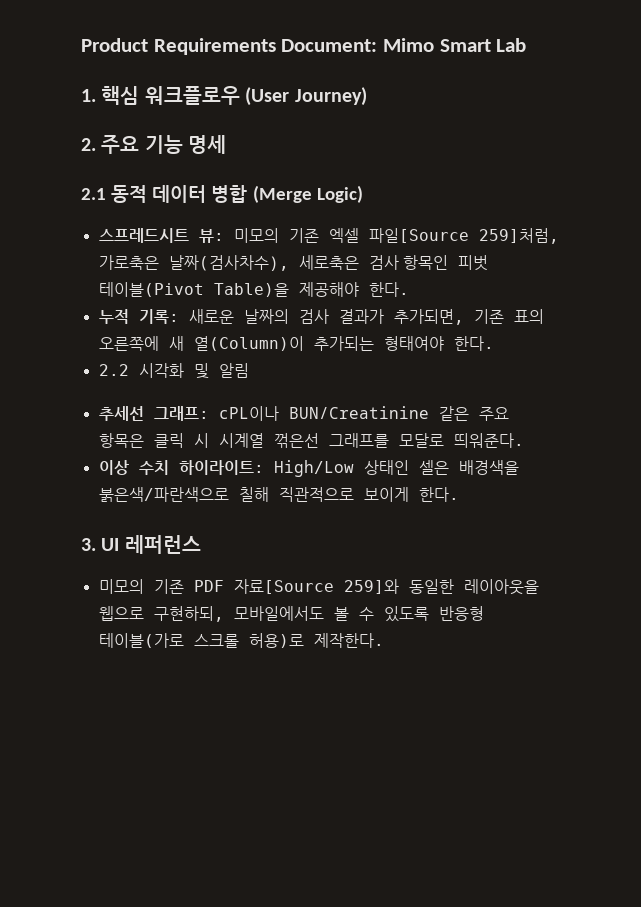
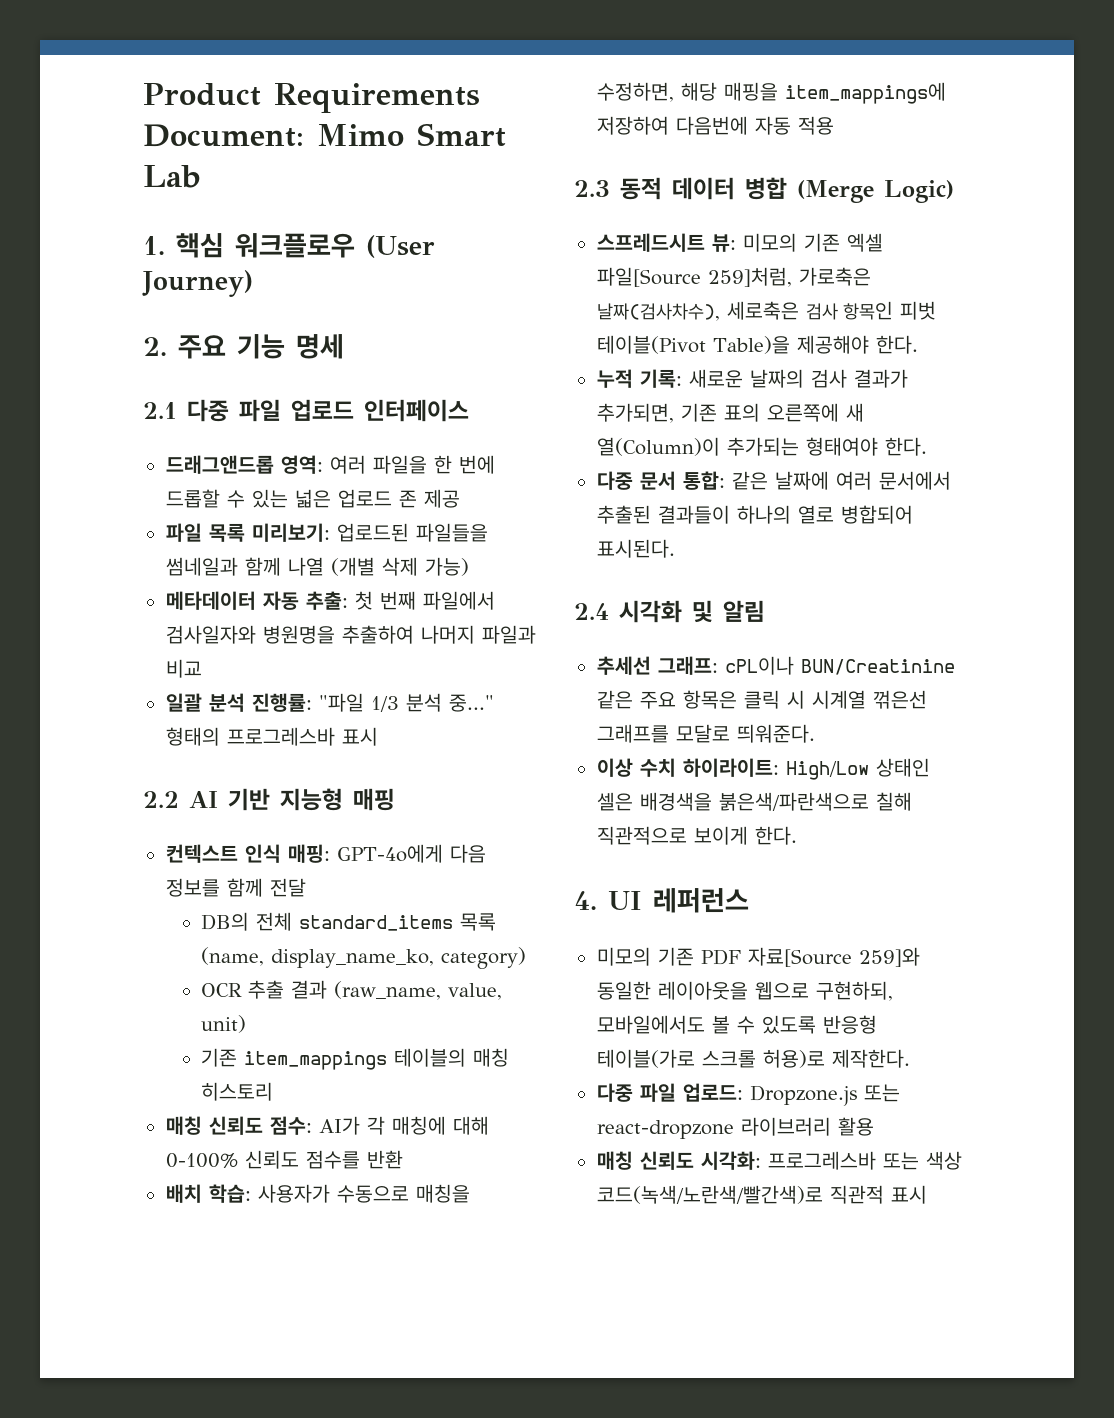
(106, 194) none -> [187,399,469,422] [165,455,495,474] [165,489,460,508] [165,523,488,542] [165,557,469,576] [165,591,495,610] [165,625,536,644] [165,659,202,678] [165,693,494,712] [165,727,378,746] [143,788,395,811] [165,844,486,863] [165,878,306,897] [201,912,497,931] [201,947,527,969] [201,980,503,1000] [201,1015,247,1033] [201,1048,510,1070] [201,1082,274,1101] [165,1116,489,1135] [165,1150,403,1169] [165,1184,470,1203] [596,82,946,104] [596,116,834,135] [574,180,610,197] 다중 파일 업로드 인터페이스 // 드래그앤드롭 영역: 여러 파일을 한 번에 드롭할 수 있는 넓은 업로드 존 제공 // 파일 목록 미리보기: 업로드된 파일들을 썸네일과 함께 나열 (개별 삭제 가능) // 메타데이터 자동 추출: 첫 번째 파일에서 검사일자와 병원명을 추출하여 나머지 파일과 비교 // 일괄 분석 진행률: "파일 1/3 분석 중..." 형태의 프로그레스바 표시 // 2.2 AI 기반 지능형 매핑 // 컨텍스트 인식 매핑: GPT-4o에게 다음 정보를 함께 전달 // DB의 전체 standard_items 목록 (name, display_name_ko, category) // OCR 추출 결과 (raw_name, value, unit) // 기존 item_mappings 테이블의 매칭 히스토리 // 매칭 신뢰도 점수: AI가 각 매칭에 대해 0-100% 신뢰도 점수를 반환 // 배치 학습: 사용자가 수동으로 매칭을 수정하면, 해당 매핑을 item_mappings에 저장하여 다음번에 자동 적용 // 2.3
[98,364,129,376] 2.2 -> [596,471,951,490] [596,505,913,524] [596,539,675,558] [574,603,609,620] 다중 문서 통합: 같은 날짜에 여러 문서에서 추출된 결과들이 하나의 열로 병합되어 표시된다. // 2.4
[81,538,96,551] 3. -> [574,891,597,910] 4.
(384, 640) none -> [596,1083,900,1106] [596,1117,874,1139] [596,1151,962,1170] [596,1185,927,1204] // 다중 파일 업로드: Dropzone.js 또는 react-dropzone 라이브러리 활용 // 매칭 신뢰도 시각화: 프로그레스바 또는 색상 코드(녹색/노란색/빨간색)로 직관적 표시

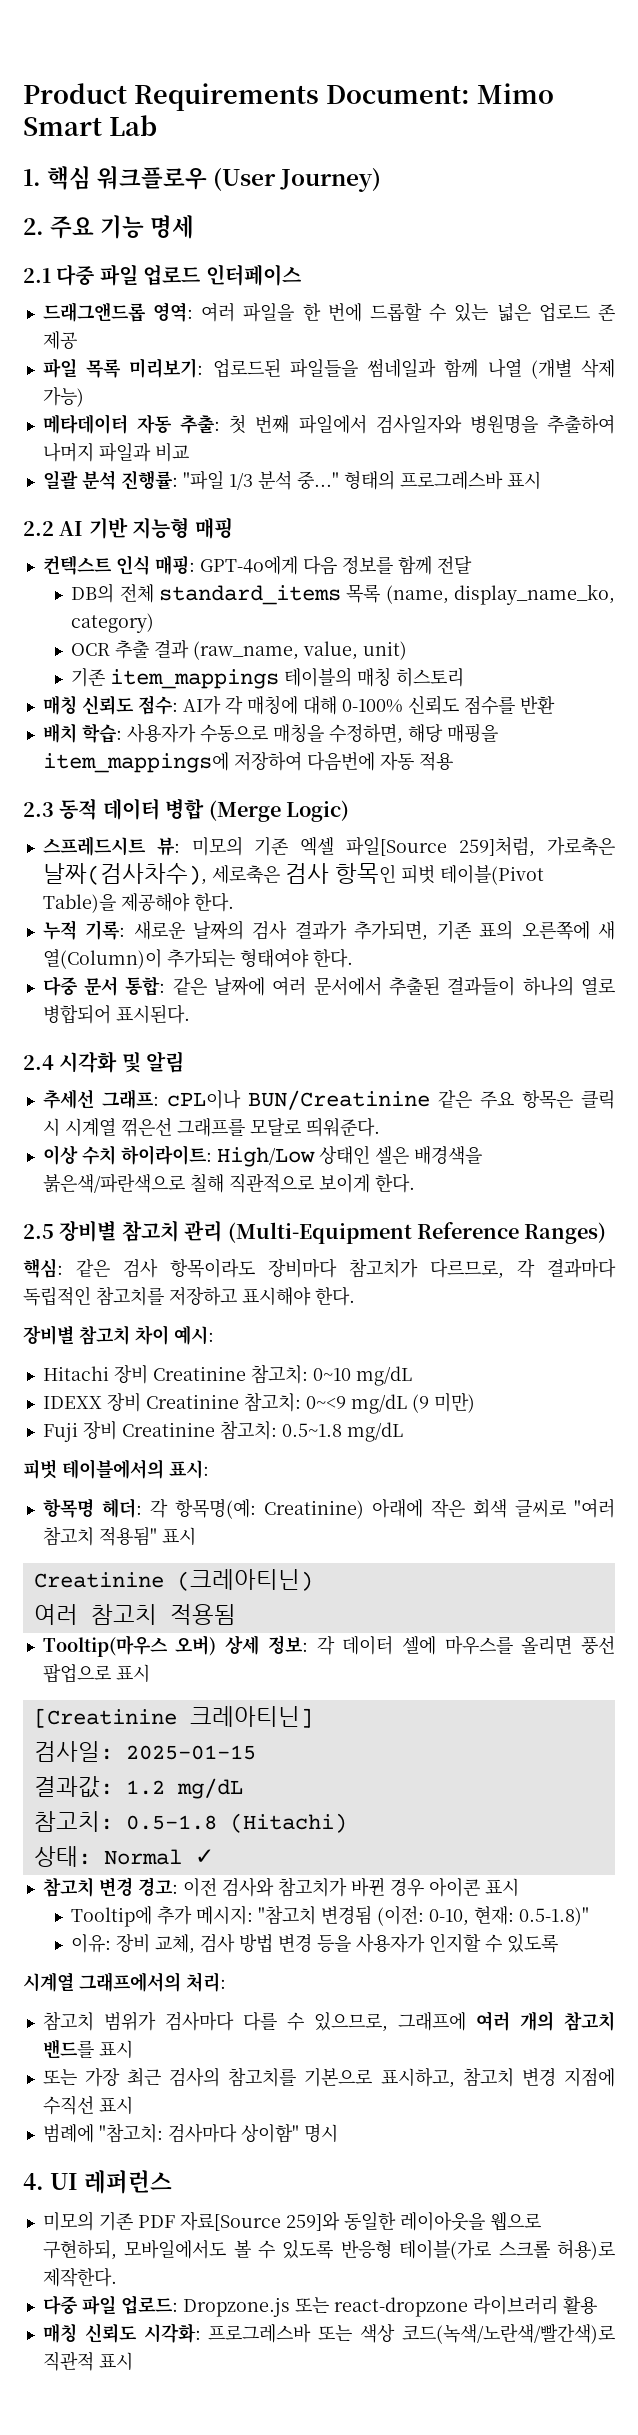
(797, 835) none -> [23,1220,607,1244] [23,1258,616,1279] [23,1286,355,1306] [23,1325,214,1345] [42,1364,412,1386] [42,1392,475,1414] [42,1420,403,1442] [23,1459,209,1479] [42,1498,616,1519] [42,1526,196,1546] [33,1569,313,1591] [33,1604,236,1625] [42,1635,615,1657] [42,1664,150,1683] [33,1706,313,1728] [33,1741,256,1762] [33,1776,243,1799] [33,1811,347,1833] [33,1846,214,1867] [42,1877,519,1897] [71,1905,590,1927] [71,1933,559,1954] [23,1972,226,1992] [42,2011,616,2032] [42,2039,133,2058] [42,2067,615,2088] [42,2096,133,2115] [42,2123,338,2143] // 2.5 장비별 참고치 관리 (Multi-Equipment Reference Ranges) // 핵심: 같은 검사 항목이라도 장비마다 참고치가 다르므로, 각 결과마다 독립적인 참고치를 저장하고 표시해야 한다. // 장비별 참고치 차이 예시: // Hitachi 장비 Creatinine 참고치: 0~10 mg/dL // IDEXX 장비 Creatinine 참고치: 0~<9 mg/dL (9 미만) // Fuji 장비 Creatinine 참고치: 0.5~1.8 mg/dL // 피벗 테이블에서의 표시: // 항목명 헤더: 각 항목명(예: Creatinine) 아래에 작은 회색 글씨로 "여러 참고치 적용됨" 표시 // Creatinine (크레아티닌) // 여러 참고치 적용됨 // Tooltip(마우스 오버) 상세 정보: 각 데이터 셀에 마우스를 올리면 풍선 팝업으로 표시 // [Creatinine 크레아티닌] // 검사일: 2025-01-15 // 결과값: 1.2 mg/dL // 참고치: 0.5-1.8 (Hitachi) // 상태: Normal ✓ // 참고치 변경 경고: 이전 검사와 참고치가 바뀐 경우 아이콘 표시 // Tooltip에 추가 메시지: "참고치 변경됨 (이전: 0-10, 현재: 0.5-1.8)" // 이유: 장비 교체, 검사 방법 변경 등을 사용자가 인지할 수 있도록 // 시계열 그래프에서의 처리: // 참고치 범위가 검사마다 다를 수 있으므로, 그래프에 여러 개의 참고치 밴드를 표시 // 또는 가장 최근 검사의 참고치를 기본으로 표시하고, 참고치 변경 지점에 수직선 표시 // 범례에 "참고치: 검사마다 상이함" 명시

